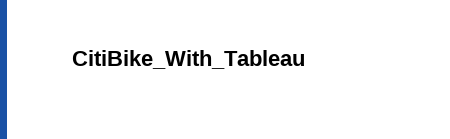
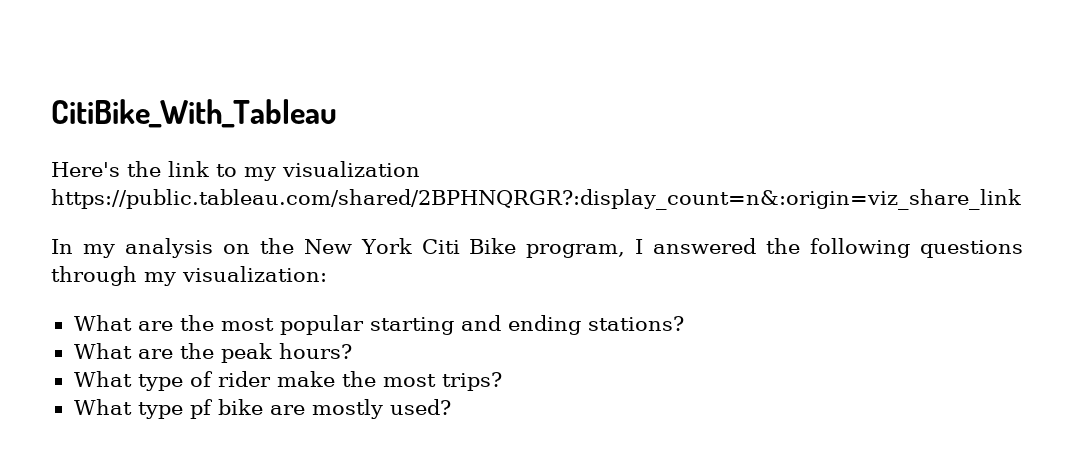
(305, 59) none -> [51,161,420,181] [51,189,1021,210] [51,238,1023,258] [51,266,327,286] [73,315,684,335] [73,343,352,363] [73,371,502,391] [73,399,451,419] // Here's the link to my visualization https://public.tableau.com/shared/2BPHNQRGR?:display_count=n&:origin=viz_share_link // In my analysis on the New York Citi Bike program, I answered the following questions through my visualization: // What are the most popular starting and ending stations? // What are the peak hours? // What type of rider make the most trips? // What type pf bike are mostly used?

